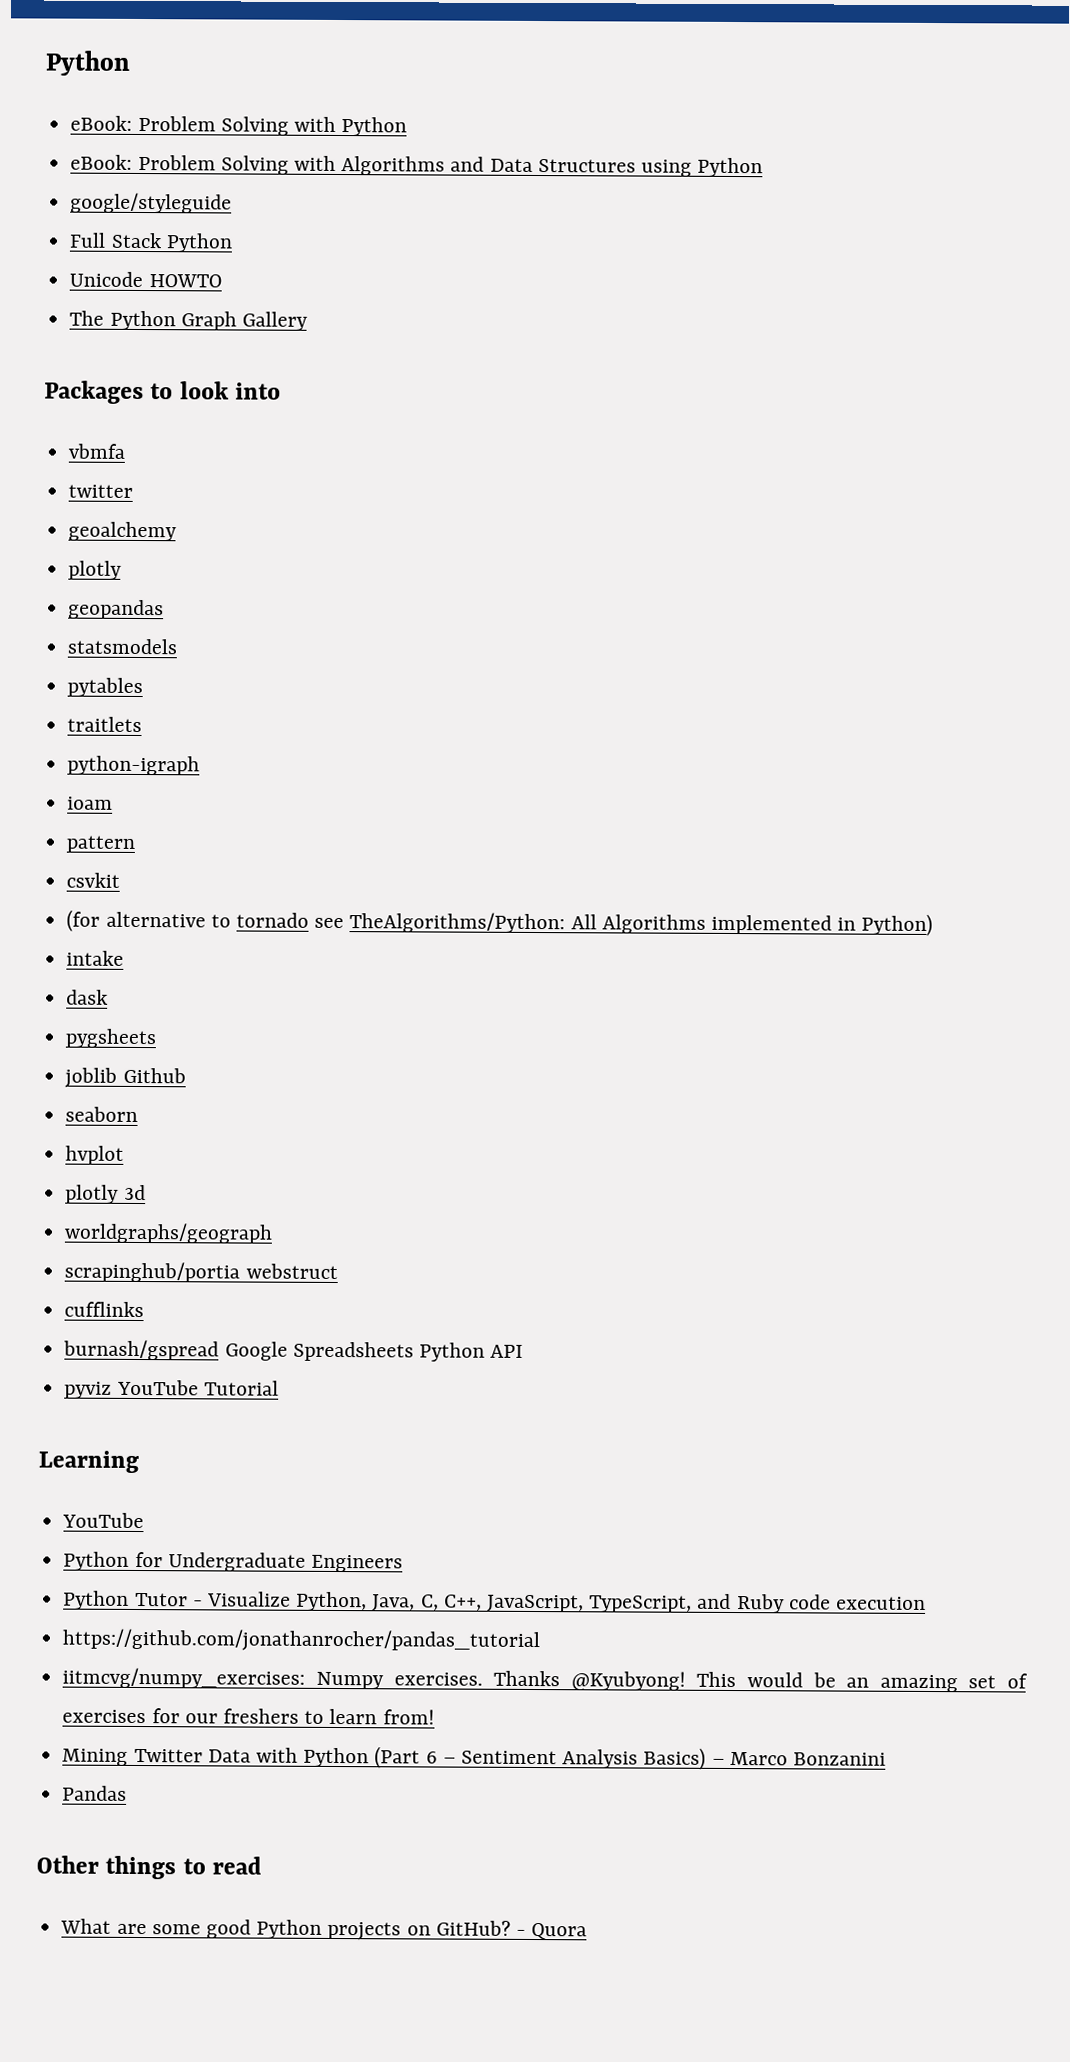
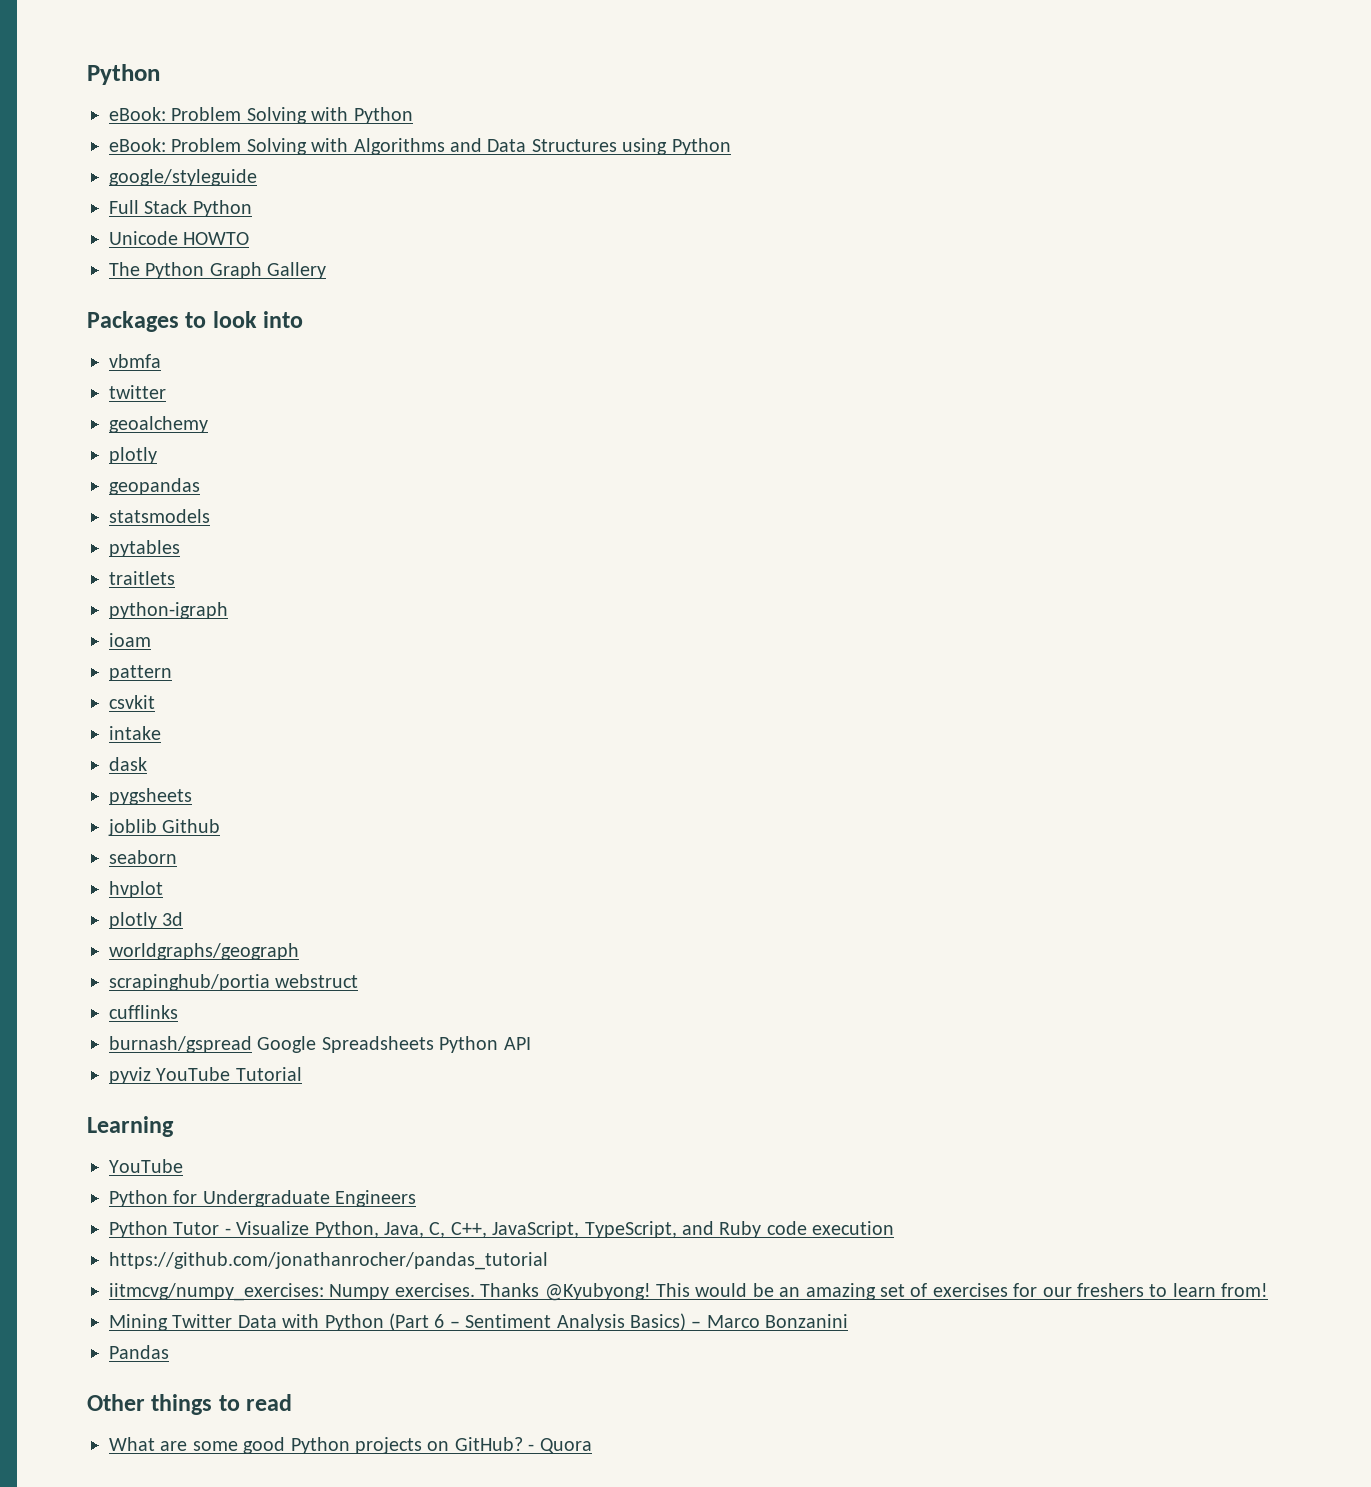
[66,909,934,937] // (for alternative to tornado see TheAlgorithms/Python: All Algorithms implemented in Python) -> (155, 702) none

